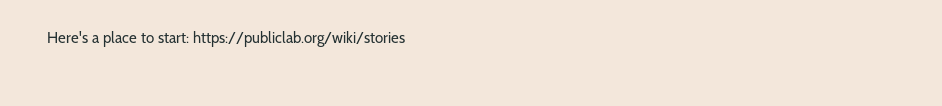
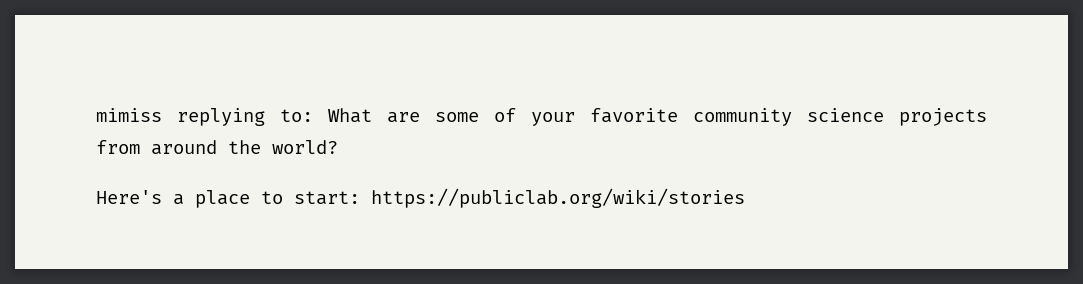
(47, 37) none -> [96,108,987,126] [96,140,338,155] mimiss replying to: What are some of your favorite community science projects from around the world? //

